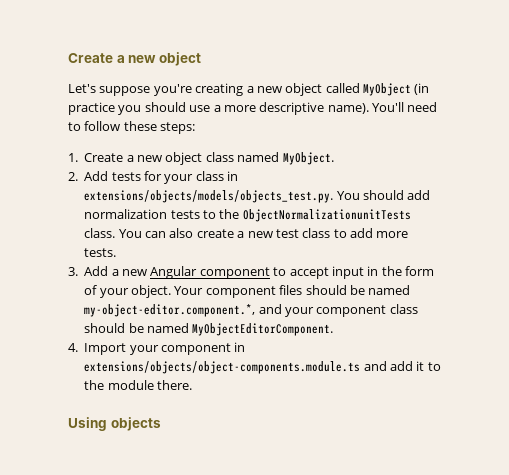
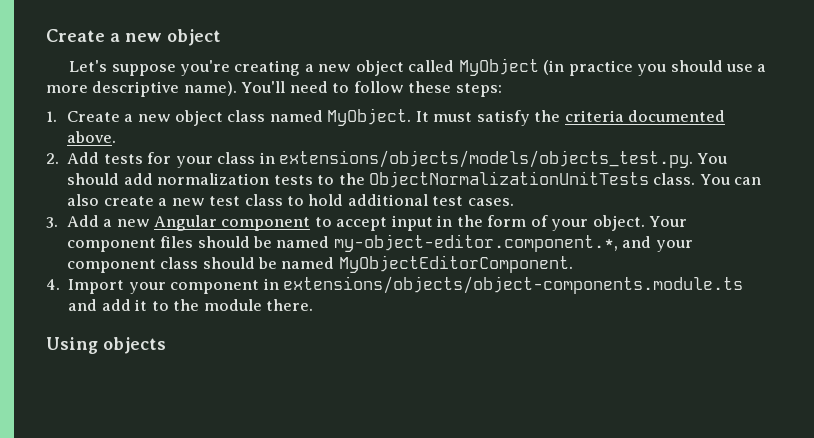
(334, 158) none -> [415,110,726,126] [66,131,116,143] It must satisfy the criteria documented above.
[242,209,411,222] ObjectNormalizationunitTests -> [368,171,649,188] ObjectNormalizationUnitTests
[350,228,409,238] [84,248,117,257] add more tests. -> [308,194,514,206] hold additional test cases.

